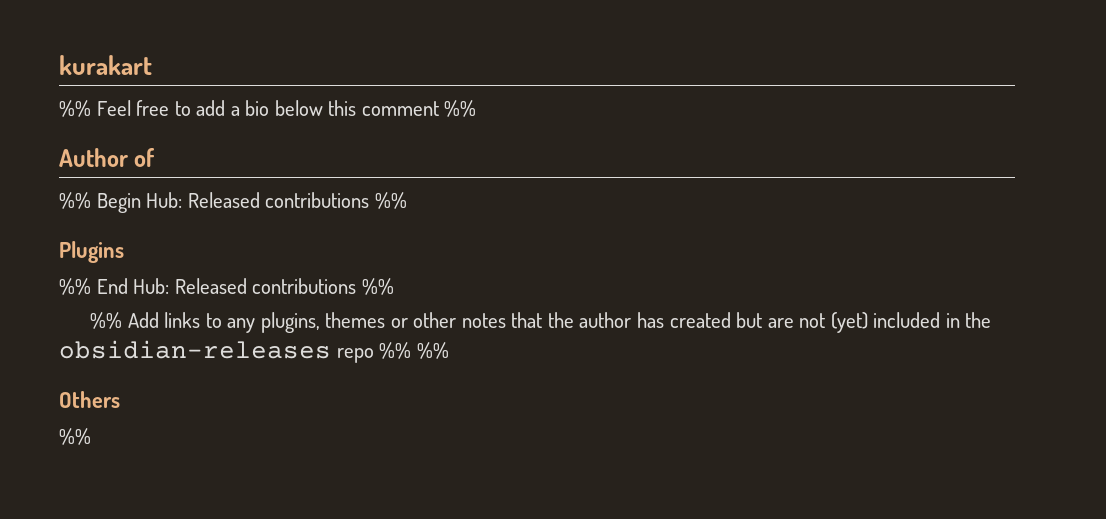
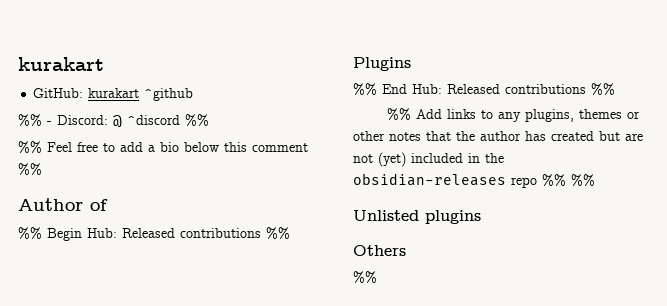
[59,55,152,75] kurakart -> [18,57,104,71] [33,88,194,101] [18,114,209,128] kurakart // GitHub: kurakart ^github // %% - Discord: @ ^discord %%
(449, 350) none -> [353,210,481,224] // Unlisted plugins

